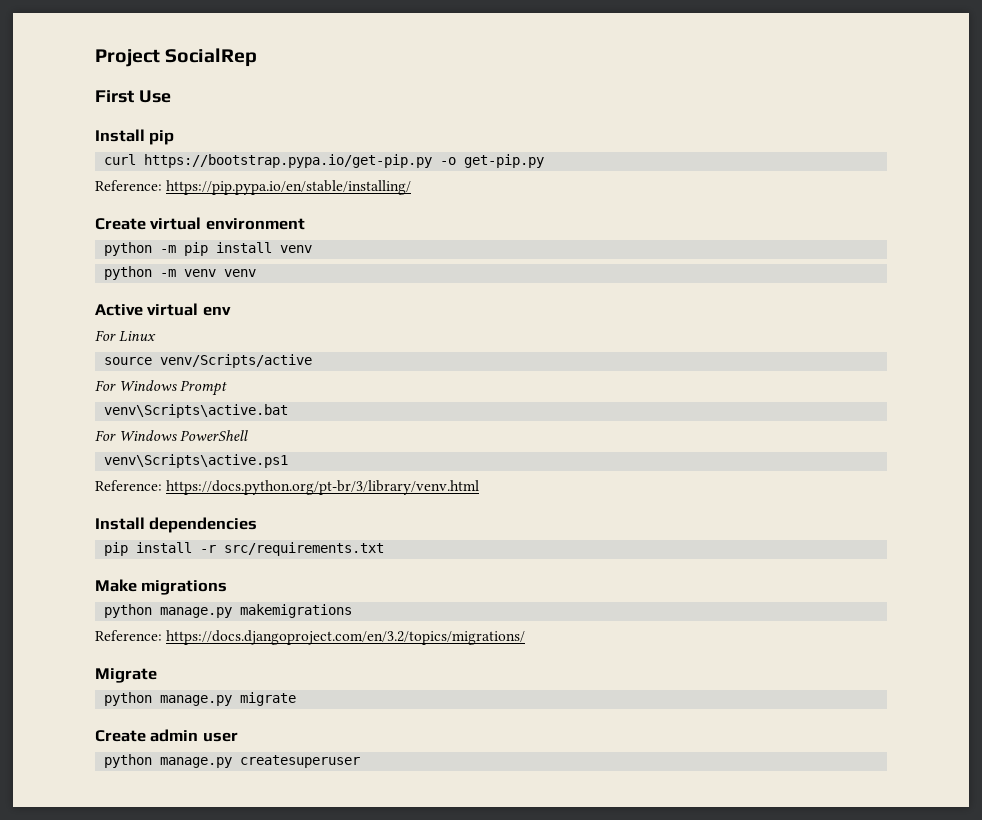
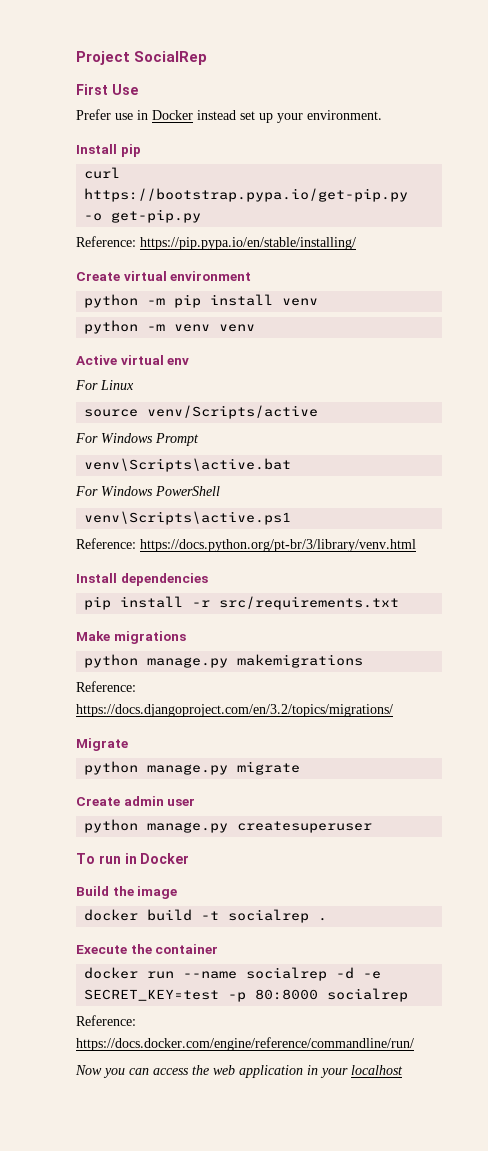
(171, 96) none -> [76,109,382,123] // Prefer use in Docker instead set up your environment.
(361, 761) none -> [76,853,190,864] [76,886,178,899] [84,909,328,923] [76,944,219,954] [84,967,382,981] [84,988,409,1002] [76,1015,136,1026] [76,1037,414,1051] [75,1065,403,1078] // To run in Docker // Build the image // docker build -t socialrep . // Execute the container // docker run --name socialrep -d -e SECRET_KEY=test -p 80:8000 socialrep // Reference: https://docs.docker.com/engine/reference/commandline/run/ // Now you can access the web application in your localhost

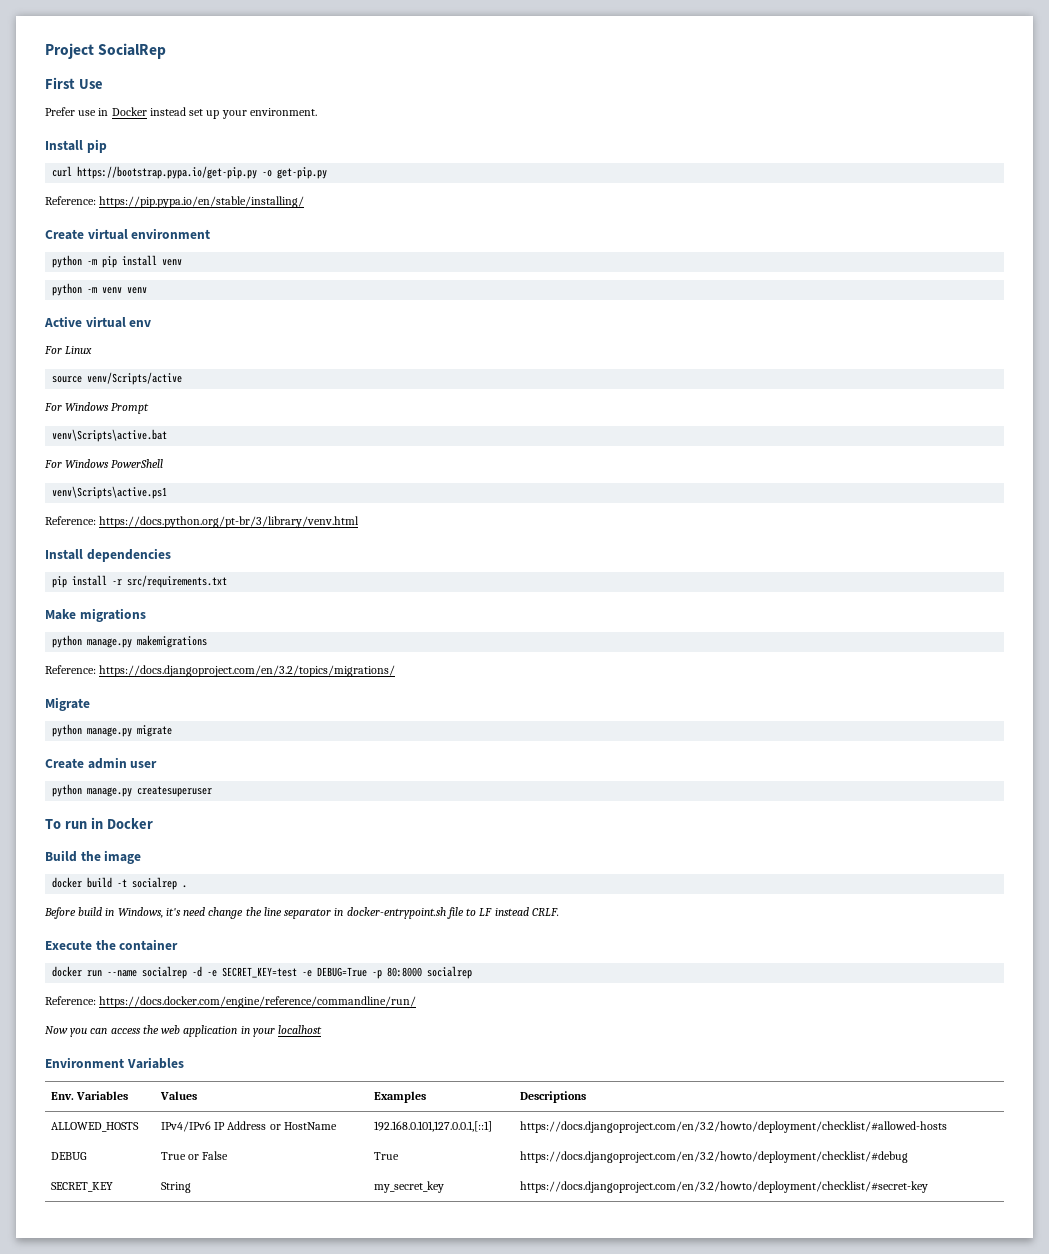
(328, 919) none -> [44,907,559,919] // Before build in Windows, it's need change the line separator in docker-entrypoint.sh file to LF instead CRLF.
(220, 995) none -> [302,967,368,977] -e DEBUG=True
(403, 1070) none -> [45,1057,184,1069] [50,1091,129,1100] [159,1091,197,1100] [373,1091,426,1103] [519,1091,586,1103] [50,1122,139,1132] [160,1121,337,1132] [373,1121,492,1132] [519,1121,947,1133] [50,1152,87,1160] [160,1151,229,1160] [373,1152,399,1160] [519,1151,908,1163] [50,1182,113,1192] [160,1182,191,1193] [373,1181,444,1193] [519,1181,928,1193] // Environment Variables // Env. Variables | Values | Examples | Descriptions // ALLOWED_HOSTS | IPv4/IPv6 IP Address or HostName | 192.168.0.101,127.0.0.1,[::1] | https://docs.djangoproject.com/en/3.2/howto/deployment/checklist/#allowed-hosts // DEBUG | True or False | True | https://docs.djangoproject.com/en/3.2/howto/deployment/checklist/#debug // SECRET_KEY | String | my_secret_key | https://docs.djangoproject.com/en/3.2/howto/deployment/checklist/#secret-key

